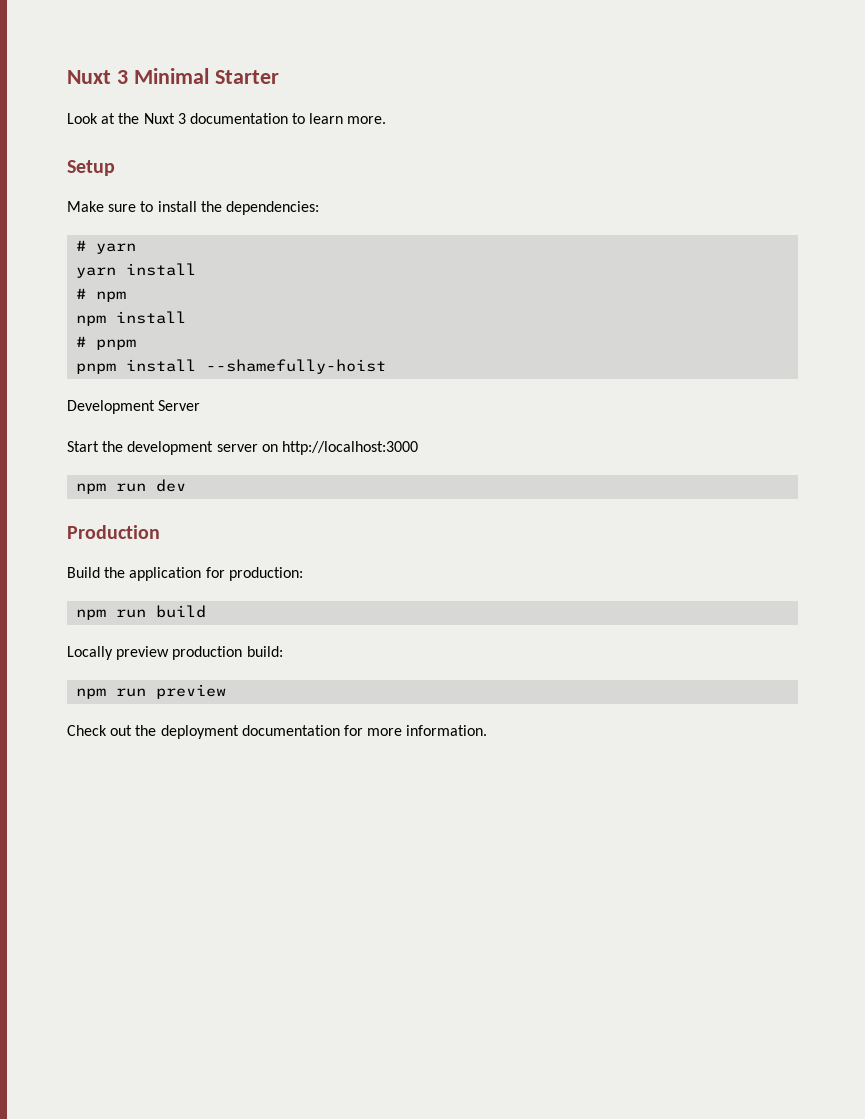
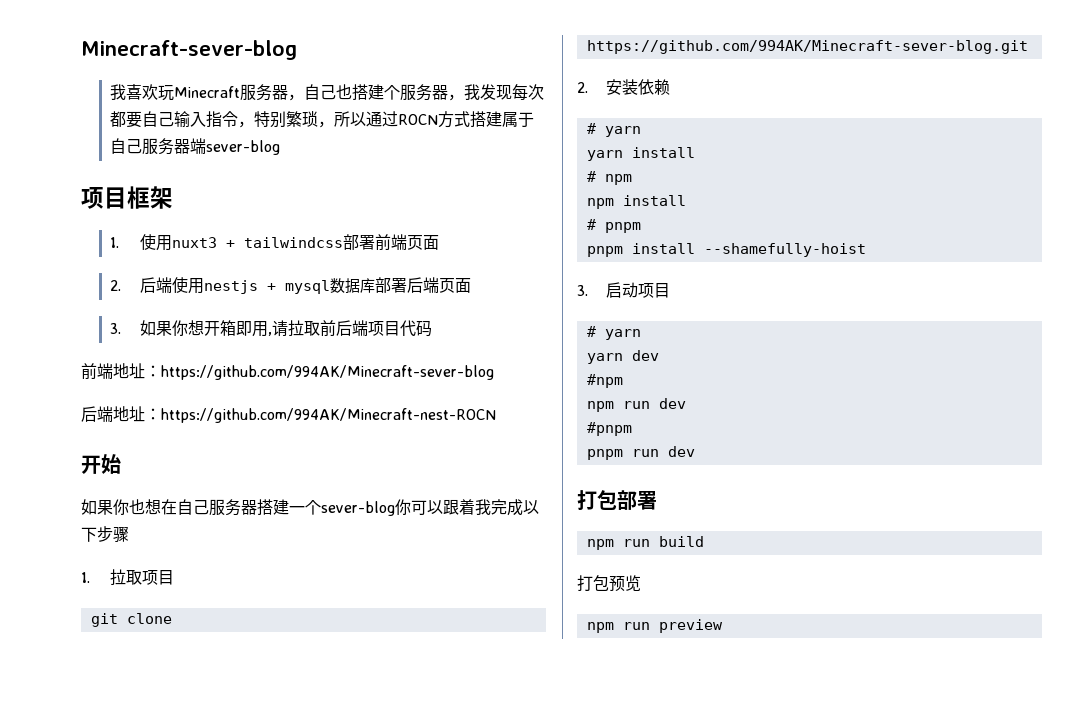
[67,68,279,84] [67,113,387,124] [67,160,115,176] [67,201,319,215] Nuxt 3 Minimal Starter // Look at the Nuxt 3 documentation to learn more. // Setup // Make sure to install the dependencies: -> [81,40,297,60] [110,84,545,101] [110,111,535,128] [110,138,281,155] [81,186,173,209] [110,234,439,251] [110,277,471,294] [110,320,432,337] [81,363,494,380] [81,406,496,423] [81,454,121,474] [81,499,539,516] [81,526,129,542] [81,569,175,586] [90,613,172,627] [586,40,1028,54] [577,79,671,95] Minecraft-sever-blog // 我喜欢玩Minecraft服务器，自己也搭建个服务器，我发现每次都要自己输入指令，特别繁琐，所以通过ROCN方式搭建属于自己服务器端sever-blog // 项目框架 // 1.使用nuxt3 + tailwindcss部署前端页面 // 2.后端使用nestjs + mysql数据库部署后端页面 // 3.如果你想开箱即用,请拉取前后端项目代码 // 前端地址：https://github.com/994AK/Minecraft-sever-blog // 后端地址：https://github.com/994AK/Minecraft-nest-ROCN // 开始 // 如果你也想在自己服务器搭建一个sever-blog你可以跟着我完成以下步骤 // 1.拉取项目 // git clone https://github.com/994AK/Minecraft-sever-blog.git // 2.安装依赖
[67,400,201,414] [67,441,418,455] [76,479,187,494] [67,525,160,539] [67,567,303,581] Development Server // Start the development server on http://localhost:3000 // npm run dev // Production // Build the application for production: -> [577,282,671,298] [586,326,641,340] [586,350,659,364] [586,374,623,388] [586,398,686,412] [586,422,632,436] [586,446,695,460] [577,490,657,510] 3.启动项目 // # yarn // yarn dev // #npm // npm run dev // #pnpm // pnpm run dev // 打包部署
[67,646,283,660] Locally preview production build: -> [577,575,641,592] 打包预览
[67,725,488,739] // Check out the deployment documentation for more information. -> (723, 626) none

